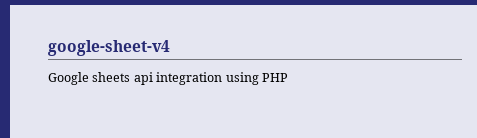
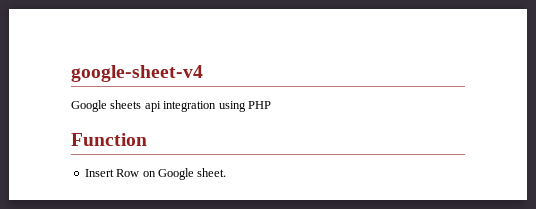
(288, 77) none -> [71,133,147,146] [84,168,227,180] // Function // Insert Row on Google sheet.

